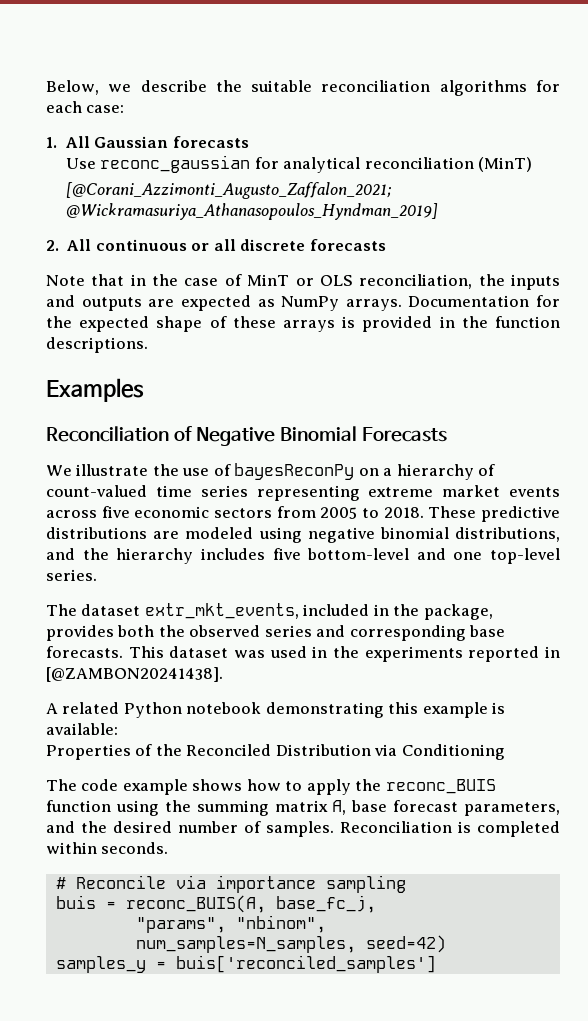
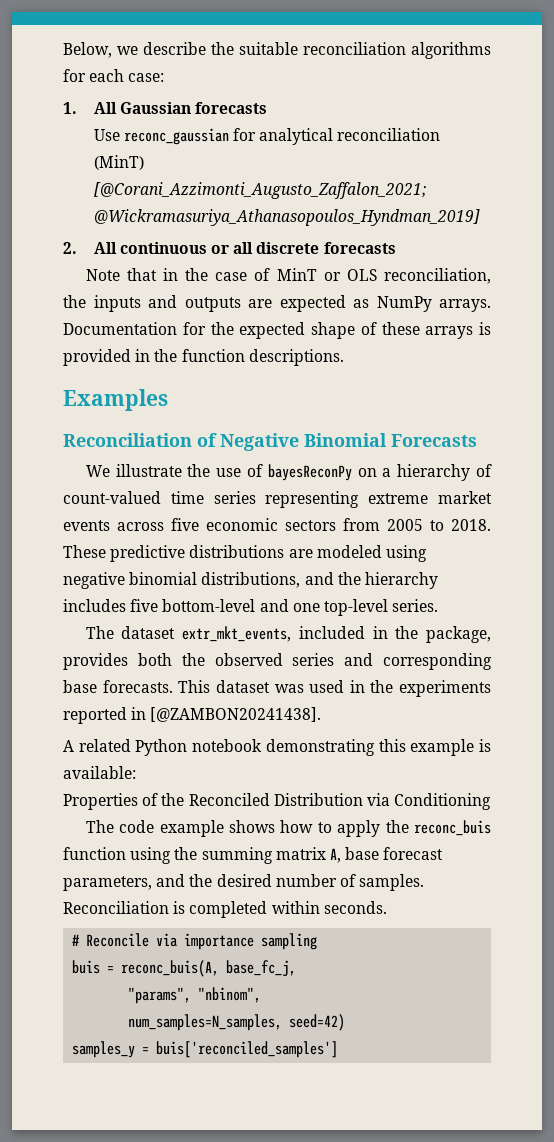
[385,779,496,794] reconc_BUIS -> [414,820,491,836] reconc_buis
[125,895,266,913] reconc_BUIS(A, -> [121,960,220,977] reconc_buis(A,

